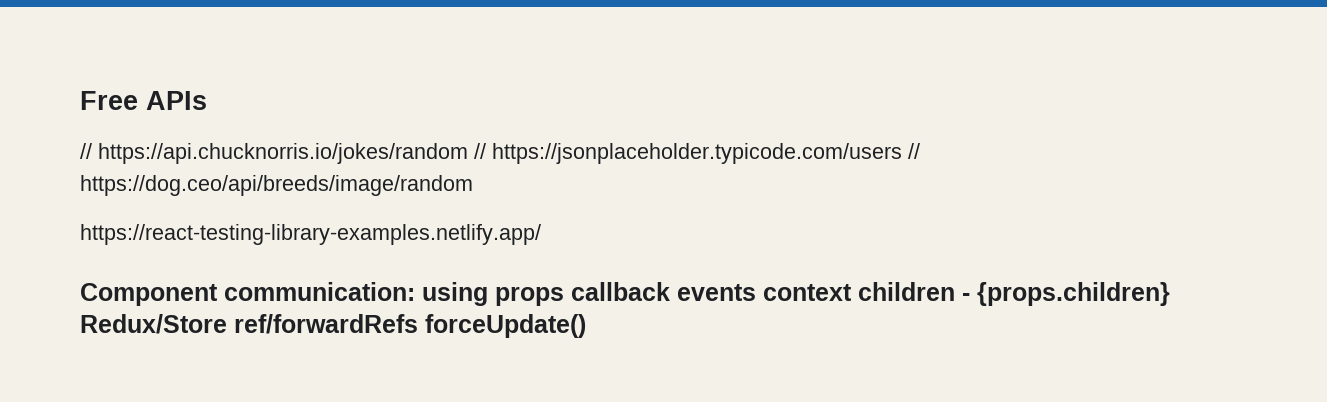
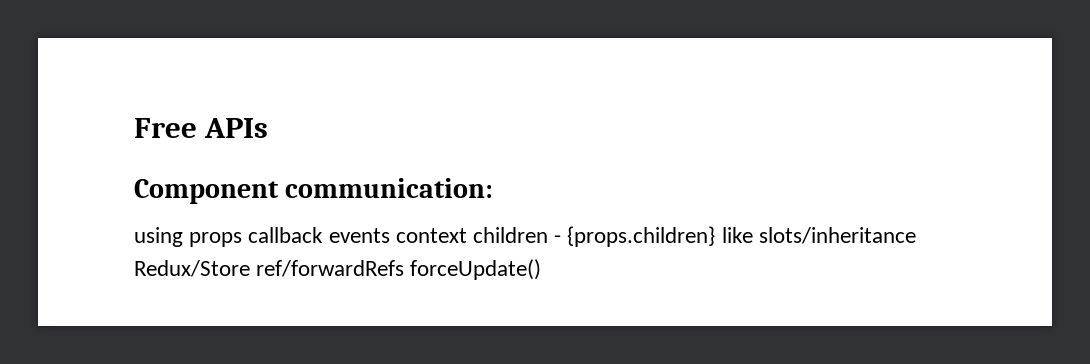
[80,143,920,164] [80,175,473,196] [80,224,541,245] // // https://api.chucknorris.io/jokes/random // https://jsonplaceholder.typicode.com/users // https://dog.ceo/api/breeds/image/random // https://react-testing-library-examples.netlify.app/ -> (269, 128) none
(415, 291) none -> (494, 188) //
(1170, 294) none -> [721,227,916,244] like slots/inheritance

